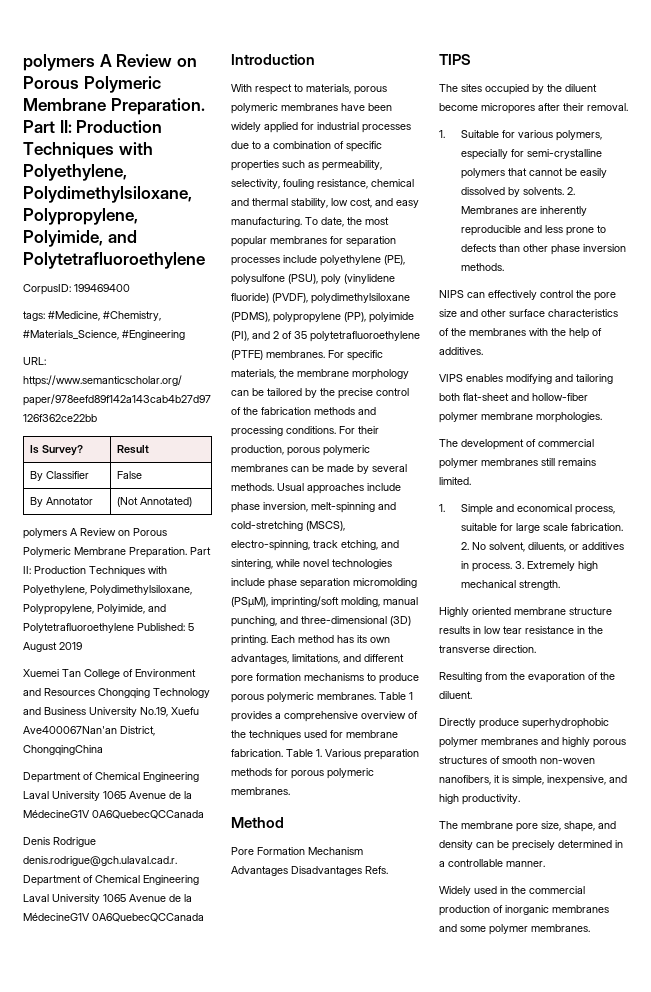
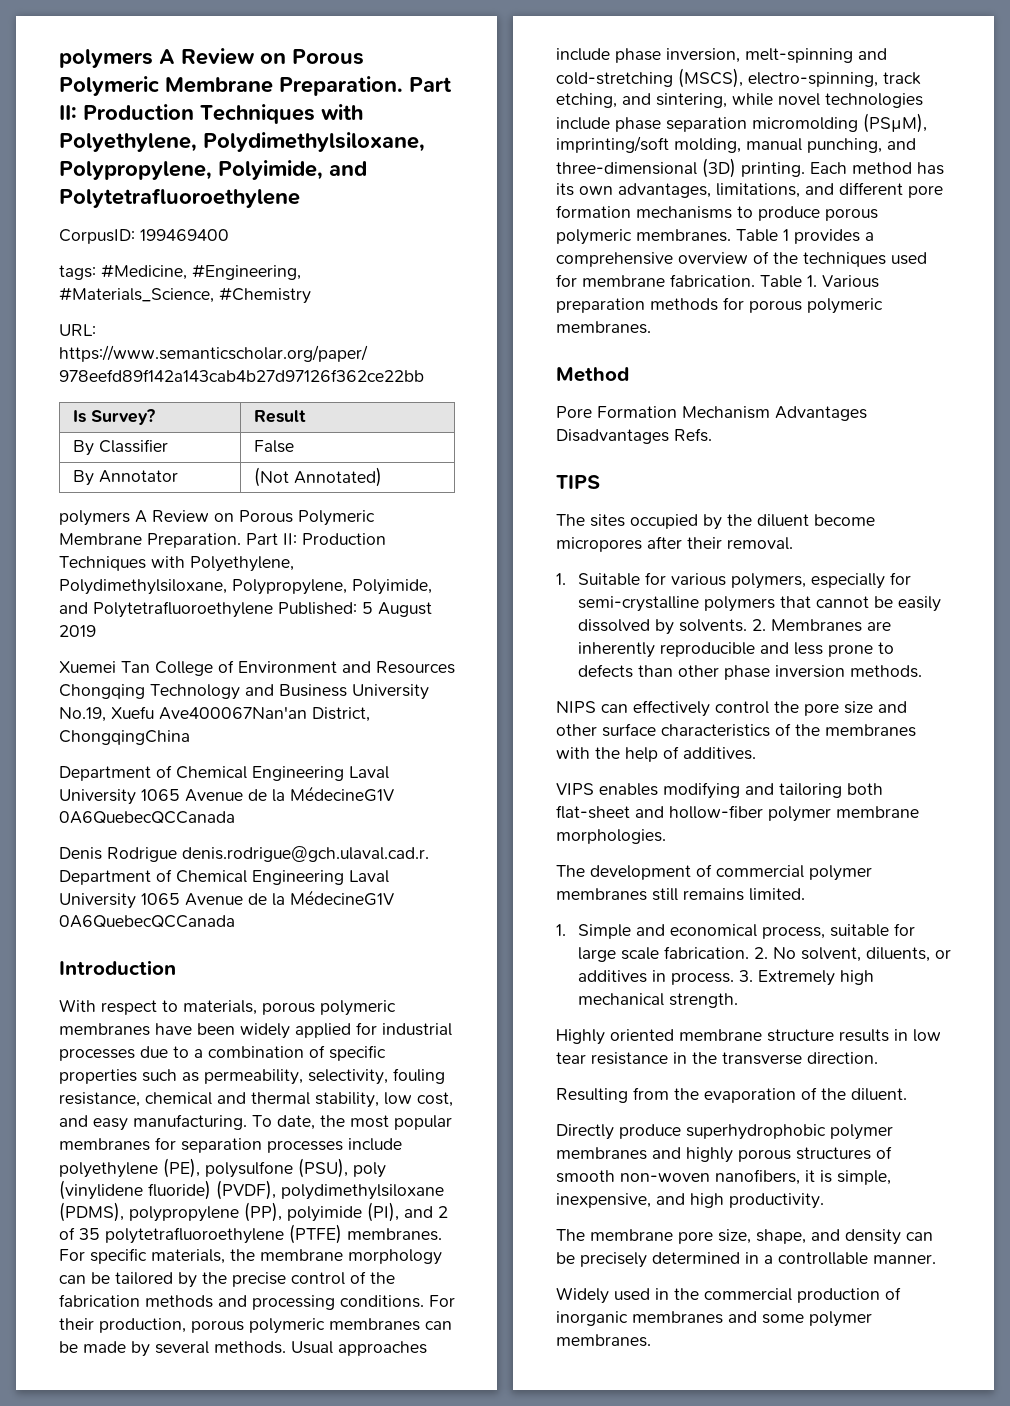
[103,311,161,321] [23,330,185,340] #Chemistry, #Materials_Science, #Engineering -> [192,264,301,280] [59,287,311,304] #Engineering, #Materials_Science, #Chemistry

